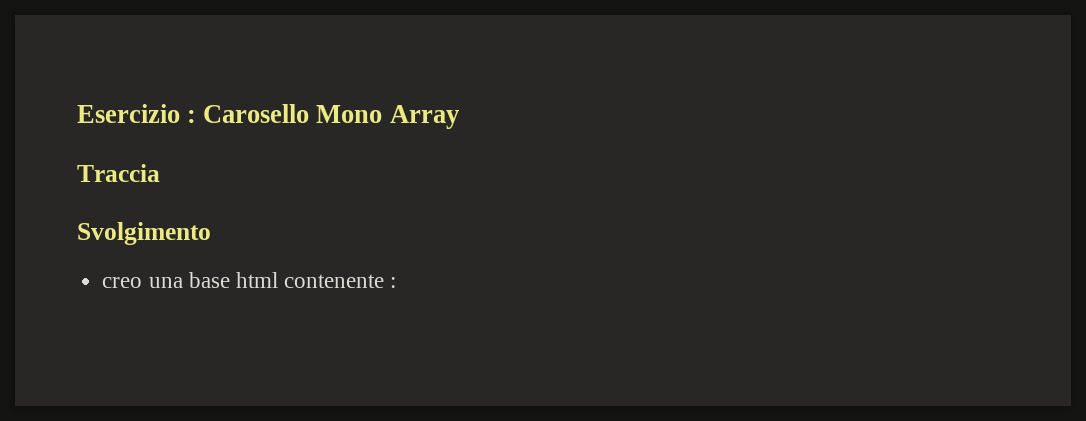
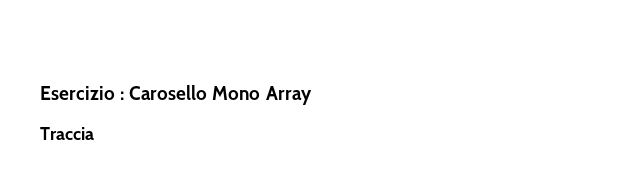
[77,222,211,245] [102,272,397,288] // Svolgimento // creo una base html contenente : -> (94, 133) none

